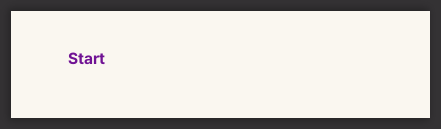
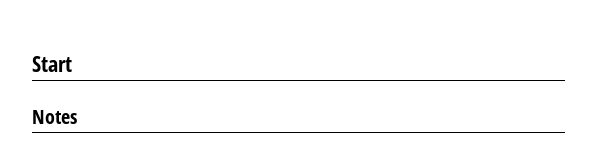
(105, 58) none -> [32,110,77,124] // Notes

